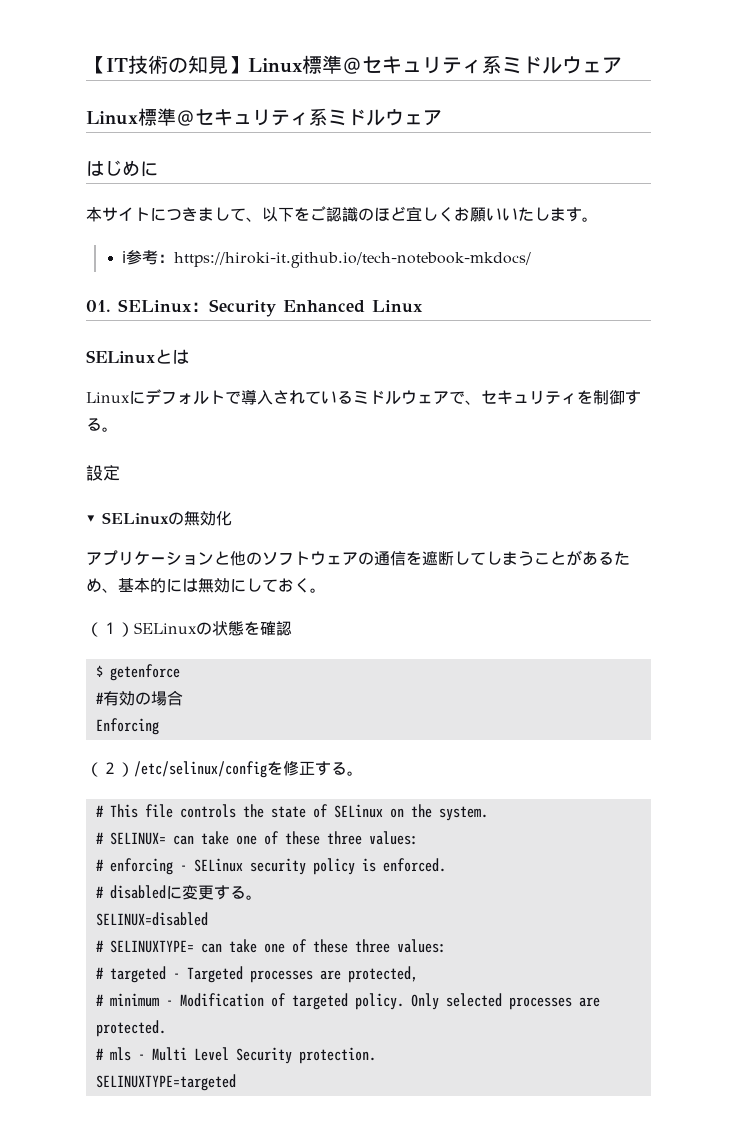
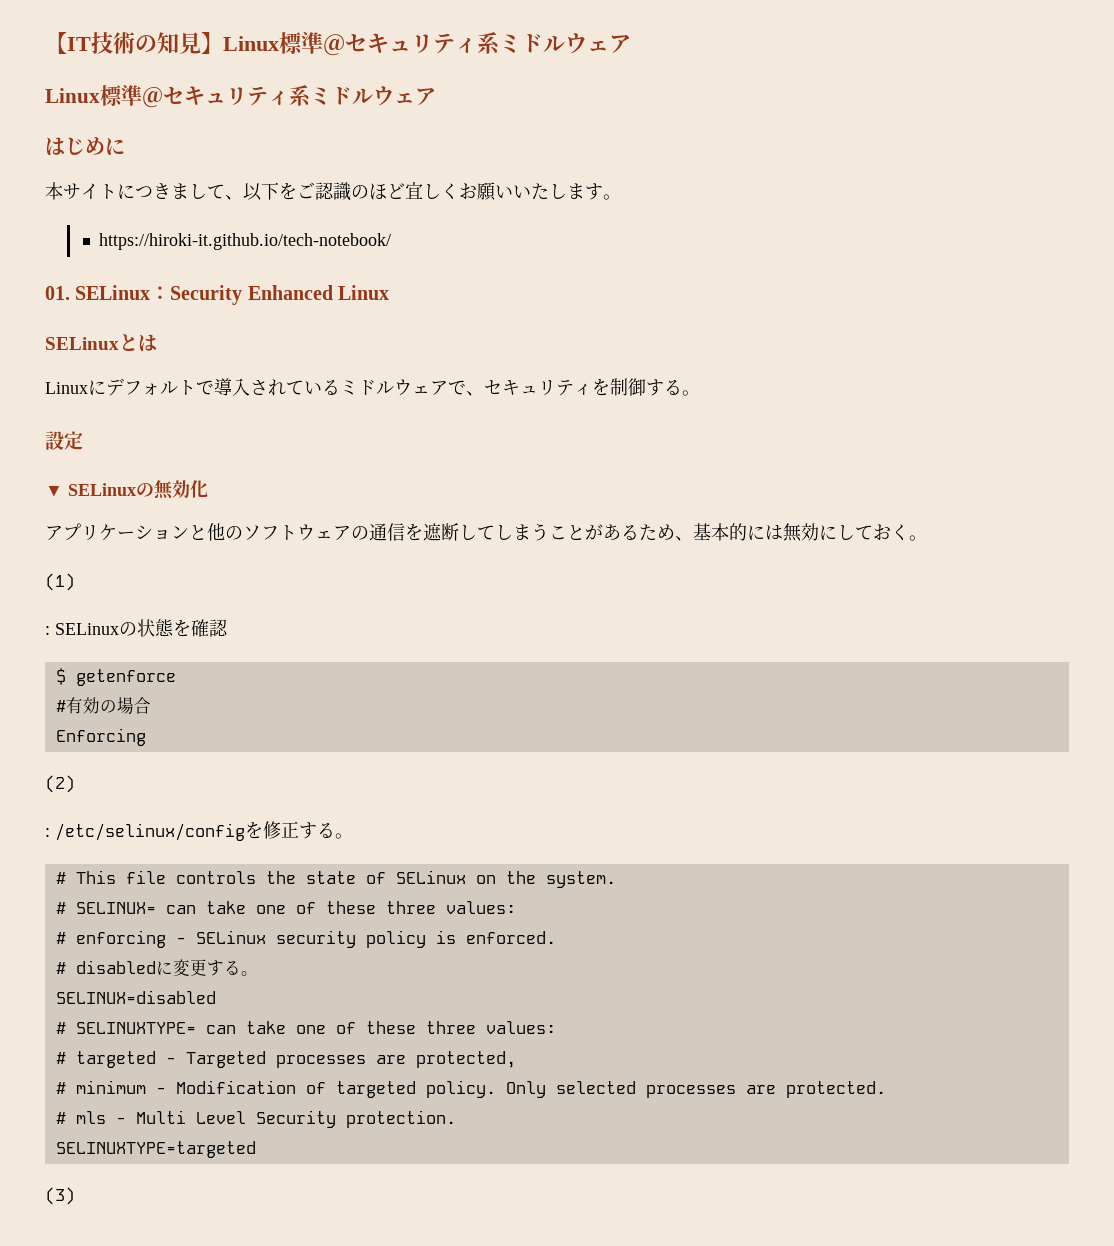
[122,250,532,268] ℹ参考：https://hiroki-it.github.io/tech-notebook-mkdocs/ -> [99,233,392,250] https://hiroki-it.github.io/tech-notebook/
[86,622,134,637] （１） -> [45,573,75,591] [45,626,50,635] (1) // :
[86,762,134,777] （２） -> [45,775,75,793] [45,828,50,837] (2) // :
(236, 1082) none -> [45,1187,75,1205] // (3)

